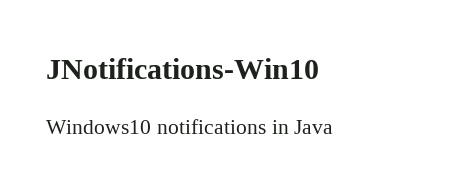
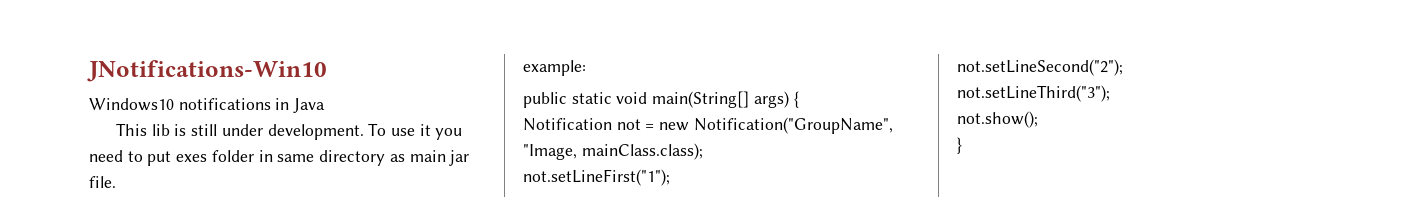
(334, 127) none -> [115,123,463,140] [89,150,470,166] [89,176,116,188] [523,60,586,76] [523,91,799,108] [523,117,893,134] [523,143,703,160] [523,169,670,186] [957,59,1123,76] [957,85,1110,102] [957,111,1038,128] [957,137,962,154] // This lib is still under development. To use it you need to put exes folder in same directory as main jar file. // example: // public static void main(String[] args) { // Notification not = new Notification("GroupName", "Image, mainClass.class); // not.setLineFirst("1"); // not.setLineSecond("2"); // not.setLineThird("3"); // not.show(); // }

